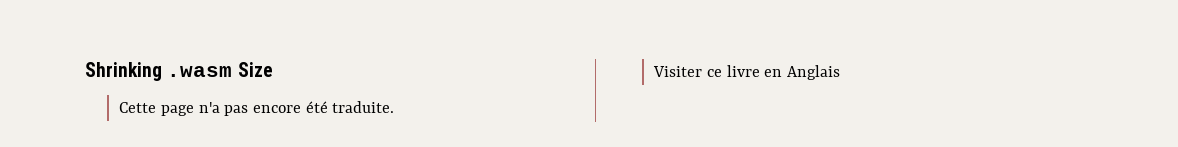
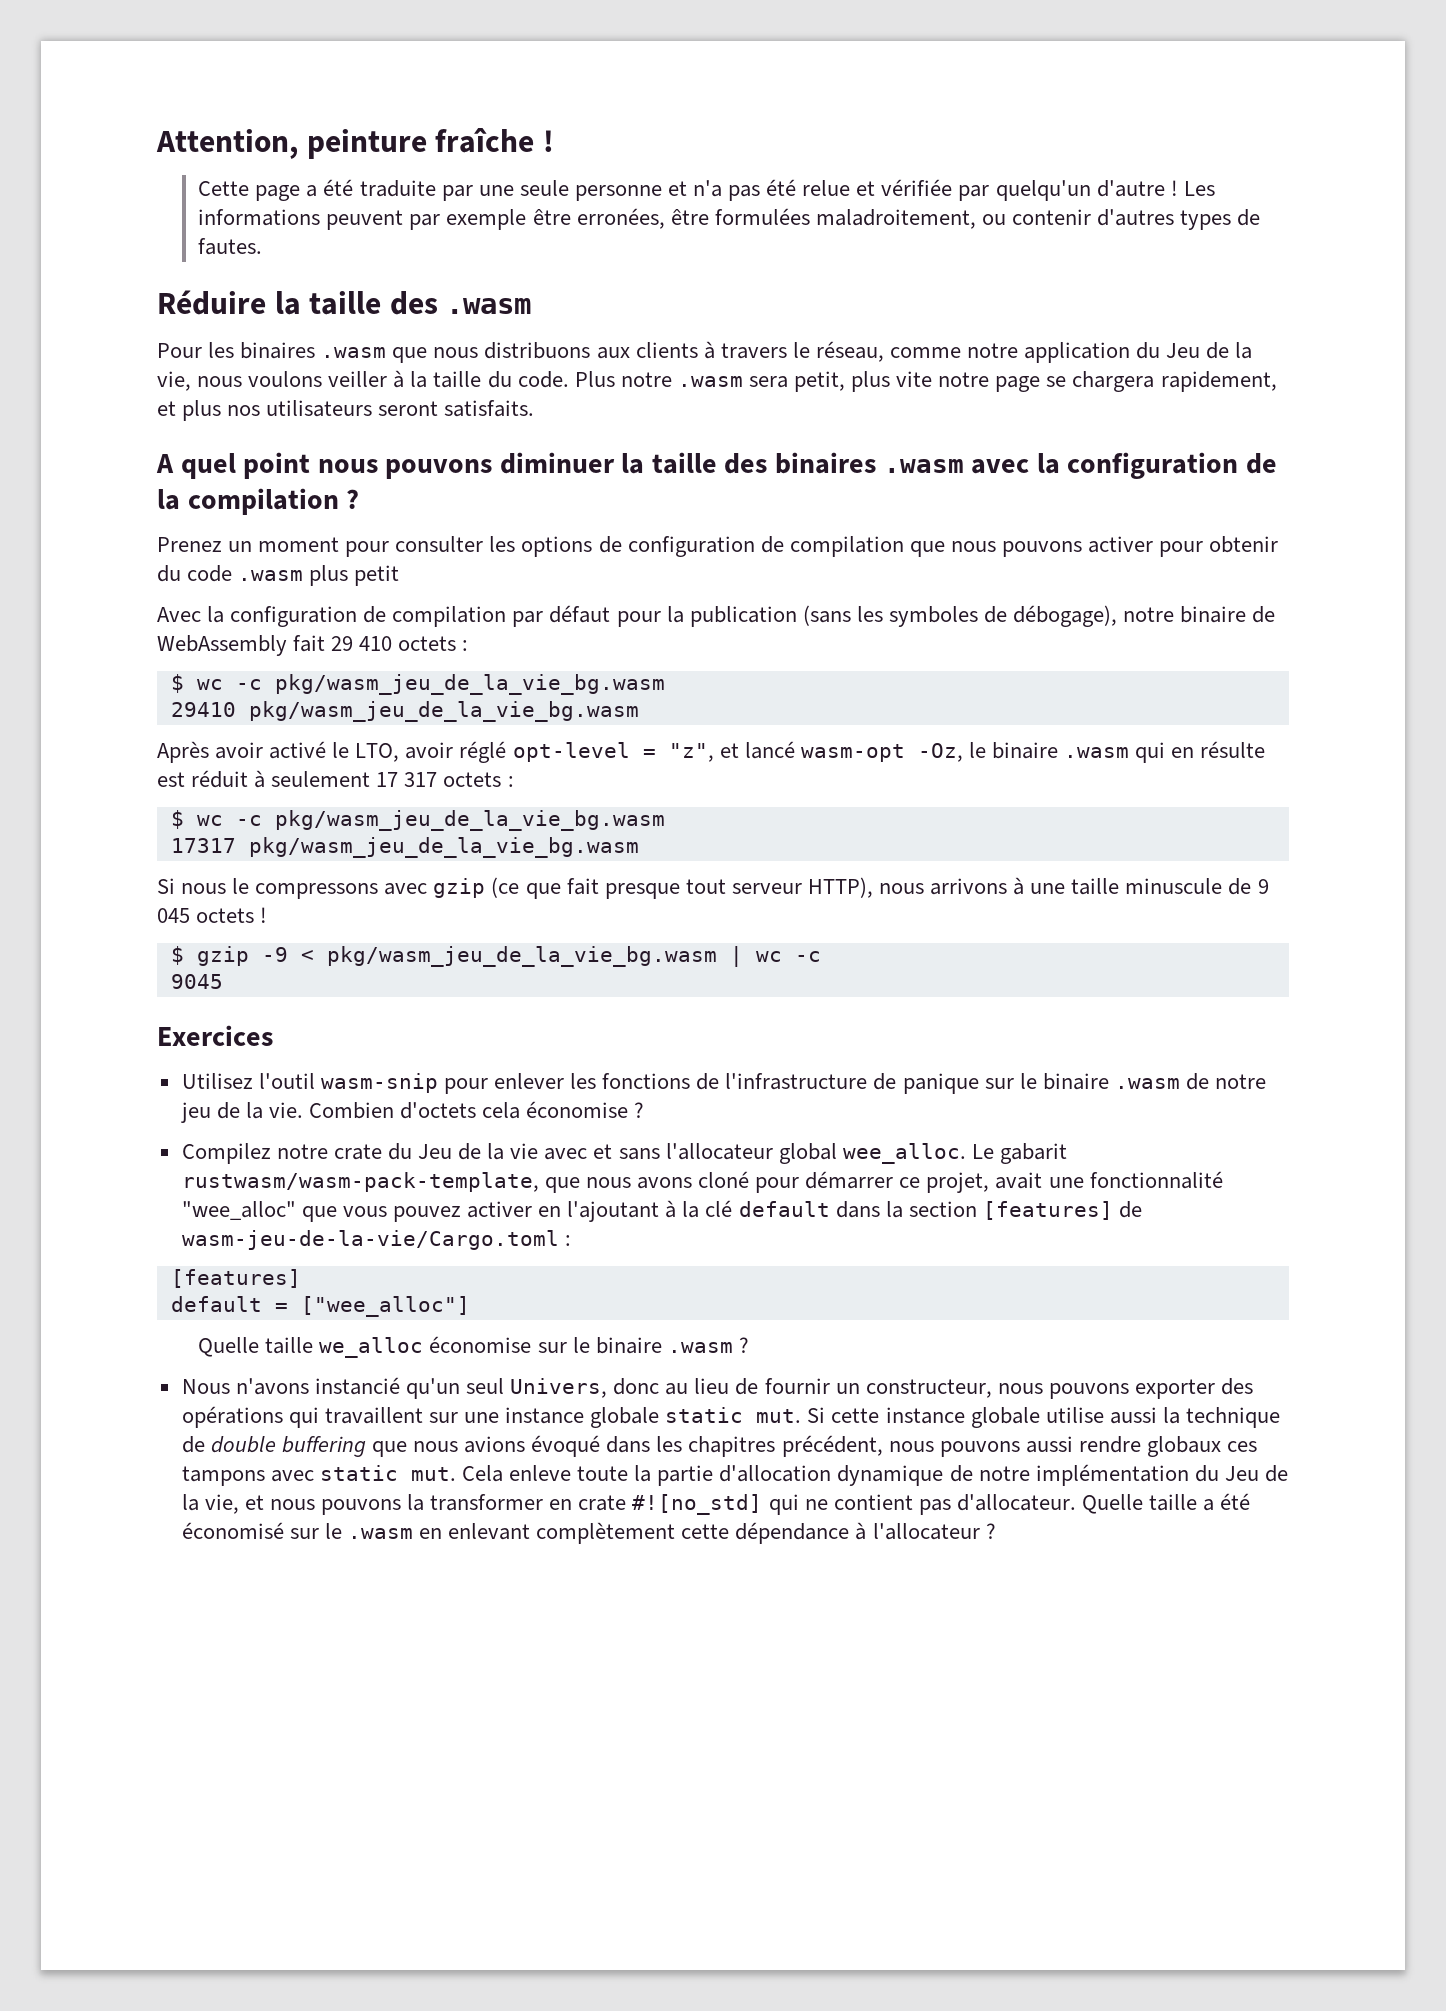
[85,62,273,81] [119,101,395,116] [653,65,840,80] Shrinking .wasm Size // Cette page n'a pas encore été traduite. // Visiter ce livre en Anglais -> [156,128,554,159] [198,179,1215,201] [198,208,1261,230] [198,238,263,255] [157,290,532,315] [157,341,1253,363] [157,370,1277,392] [157,400,535,421] [156,452,1277,479] [157,488,360,515] [157,536,1279,557] [157,565,400,586] [157,605,1276,627] [157,635,469,656] [170,674,665,695] [170,701,639,722] [157,741,1266,763] [157,770,514,788] [170,810,665,831] [170,837,639,858] [157,877,1269,899] [157,907,268,923] [170,946,821,967] [170,974,223,989] [157,1025,273,1046] [181,1073,1266,1094] [180,1101,645,1123] [181,1143,1067,1164] [181,1171,1223,1193] [181,1200,1142,1222] [181,1230,571,1250] [170,1269,301,1288] [170,1296,470,1317] [198,1336,749,1358] [181,1377,1253,1399] [181,1406,1280,1428] [181,1435,1257,1457] [181,1464,1288,1486] [181,1493,1251,1515] [181,1522,996,1544] Attention, peinture fraîche ! // Cette page a été traduite par une seule personne et n'a pas été relue et vérifiée par quelqu'un d'autre ! Les informations peuvent par exemple être erronées, être formulées maladroitement, ou contenir d'autres types de fautes. // Réduire la taille des .wasm // Pour les binaires .wasm que nous distribuons aux clients à travers le réseau, comme notre application du Jeu de la vie, nous voulons veiller à la taille du code. Plus notre .wasm sera petit, plus vite notre page se chargera rapidement, et plus nos utilisateurs seront satisfaits. // A quel point nous pouvons diminuer la taille des binaires .wasm avec la configuration de la compilation ? // Prenez un moment pour consulter les options de configuration de compilation que nous pouvons activer pour obtenir du code .wasm plus petit // Avec la configuration de compilation par défaut pour la publication (sans les symboles de débogage), notre binaire de WebAssembly fait 29 410 octets : // $ wc -c pkg/wasm_jeu_de_la_vie_bg.wasm // 29410 pkg/wasm_jeu_de_la_vie_bg.wasm // Après avoir activé le LTO, avoir réglé opt-level = "z", et lancé wasm-opt -Oz, le binaire .wasm qui en résulte est réduit à seulement 17 317 octets : // $ wc -c pkg/wasm_jeu_de_la_vie_bg.wasm // 17317 pkg/wasm_jeu_de_la_vie_bg.wasm // Si nous le compressons avec gzip (ce que fait presque tout serveur HTTP), nous arrivons à une taille minuscule de 9 045 octets ! // $ gzip -9 < pkg/wasm_jeu_de_la_vie_bg.wasm | wc -c // 9045 // Exercices // Utilisez l'outil wasm-snip pour enlever les fonctions de l'infrastructure de panique sur le binaire .wasm de notre jeu de la vie. Combien d'octets cela économise ? // Compilez notre crate du Jeu de la vie avec et sans l'allocateur global wee_alloc. Le gabarit rustwasm/wasm-pack-template, que nous avons cloné pour démarrer ce projet, avait une fonctionnalité "wee_alloc" que vous pouvez activer en l'ajoutant à la clé default dans la section [features] de wasm-jeu-de-la-vie/Cargo.toml : // [features] // default = ["wee_alloc"] // Quelle taille we_alloc économise sur le binaire .wasm ? // Nous n'avons instancié qu'un seul Univers, donc au lieu de fournir un constructeur, nous pouvons exporter des opérations qui travaillent sur une instance globale static mut. Si cette instance globale utilise aussi la technique de double buffering que nous avions évoqué dans les chapitres précédent, nous pouvons aussi rendre globaux ces tampons avec static mut. Cela enleve toute la partie d'allocation dynamique de notre implémentation du Jeu de la vie, et nous pouvons la transformer en crate #![no_std] qui ne contient pas d'allocateur. Quelle taille a été économisé sur le .wasm en enlevant complètement cette dépendance à l'allocateur ?

